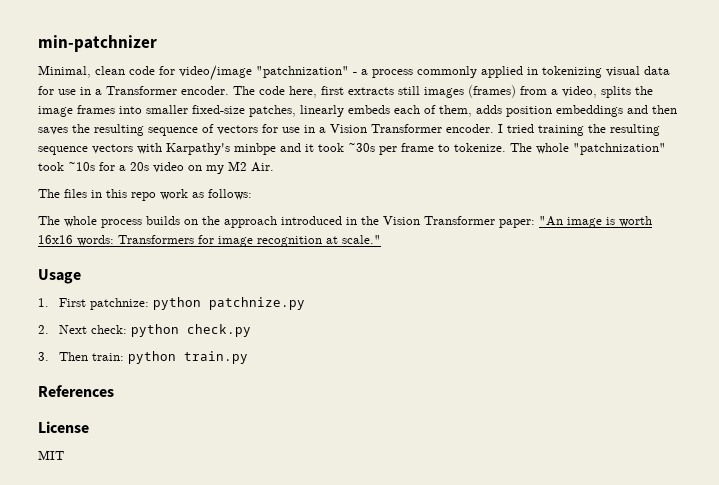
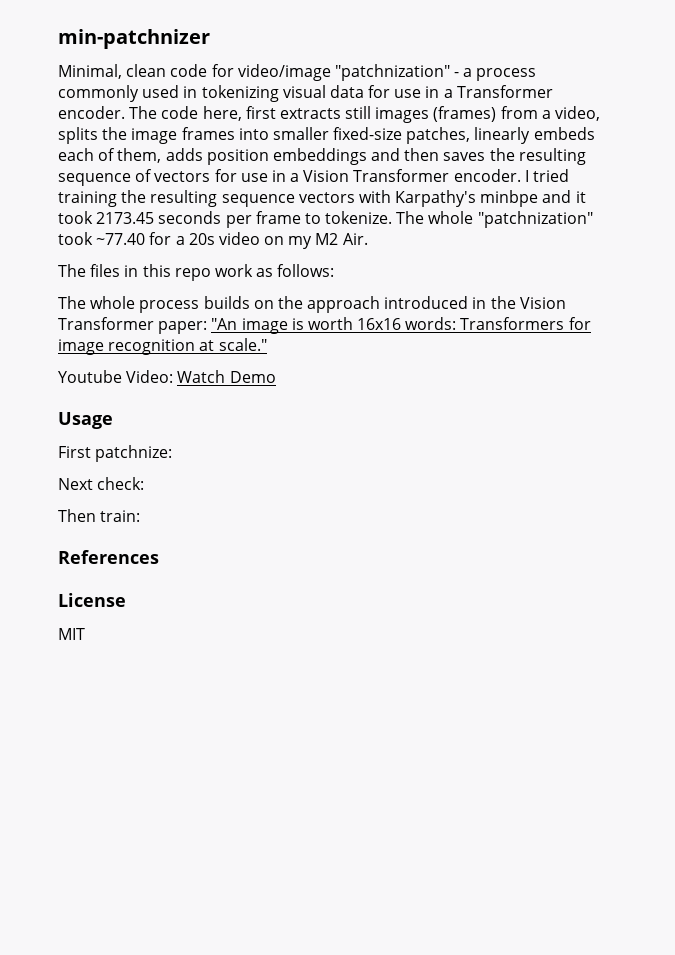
[481,66,523,78] applied -> [142,85,180,98] used
[348,143,375,152] ~30s -> [96,211,222,224] 2173.45 seconds
[68,162,95,171] ~10s -> [96,233,146,245] ~77.40
(381, 239) none -> [58,370,276,383] // Youtube Video: Watch Demo
[38,298,49,307] 1. -> (113, 420) none
[153,297,306,310] [38,325,49,334] python patchnize.py // 2. -> (173, 453) //
[131,324,252,337] [38,352,49,361] python check.py // 3. -> (145, 483) //
[128,351,249,364] python train.py -> (141, 516) none

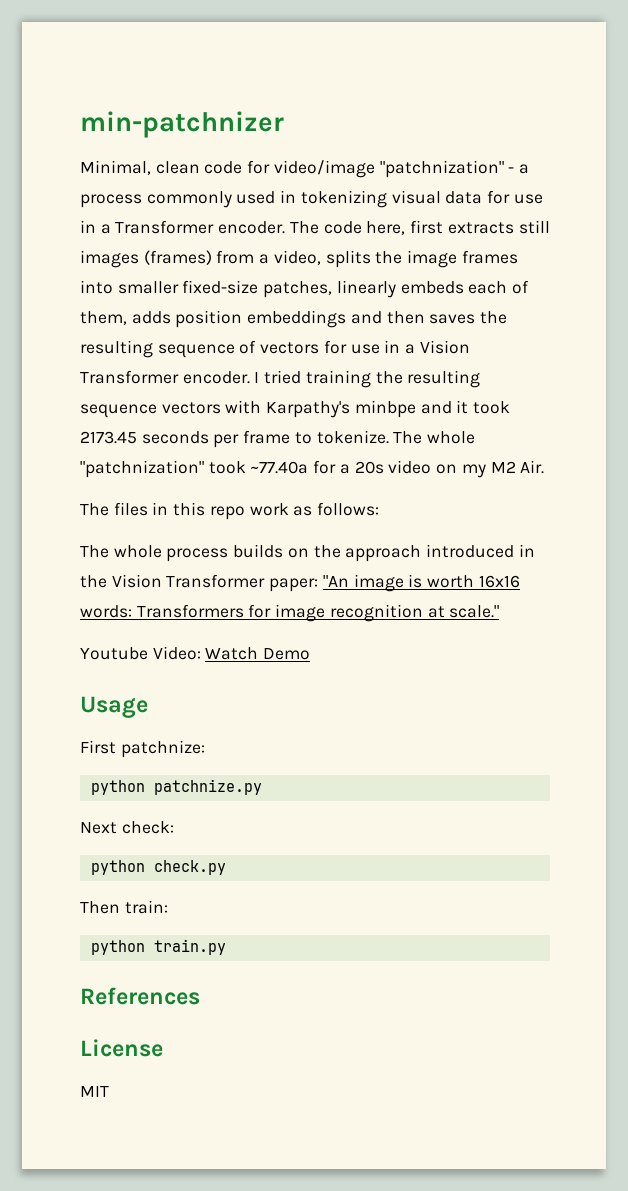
[96,233,146,245] ~77.40 -> [250,461,309,474] ~77.40a
(173, 453) none -> [90,779,262,795] // python patchnize.py
(145, 483) none -> [90,860,226,875] // python check.py
(141, 516) none -> [90,939,226,955] // python train.py

